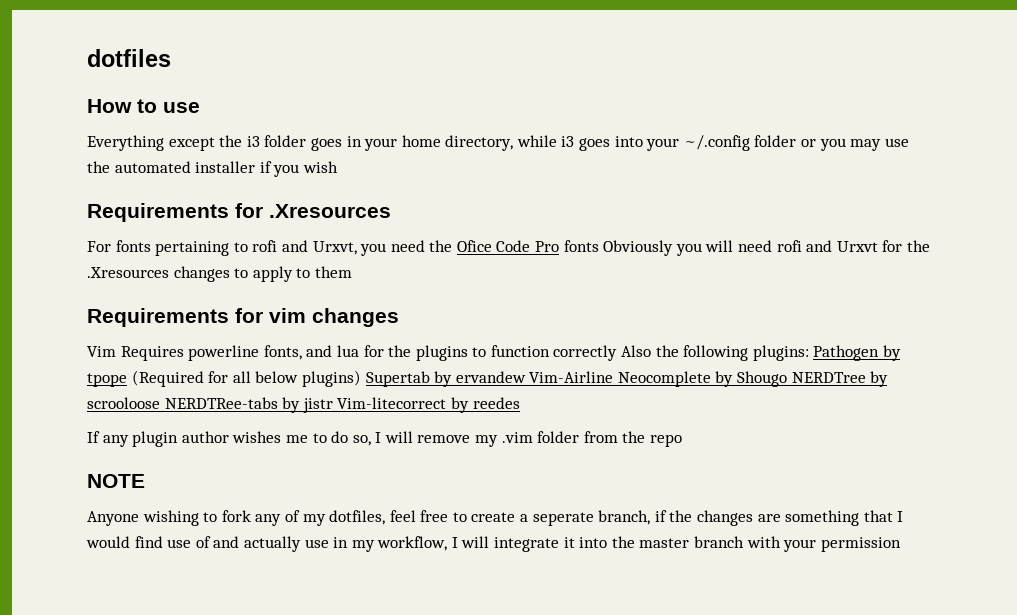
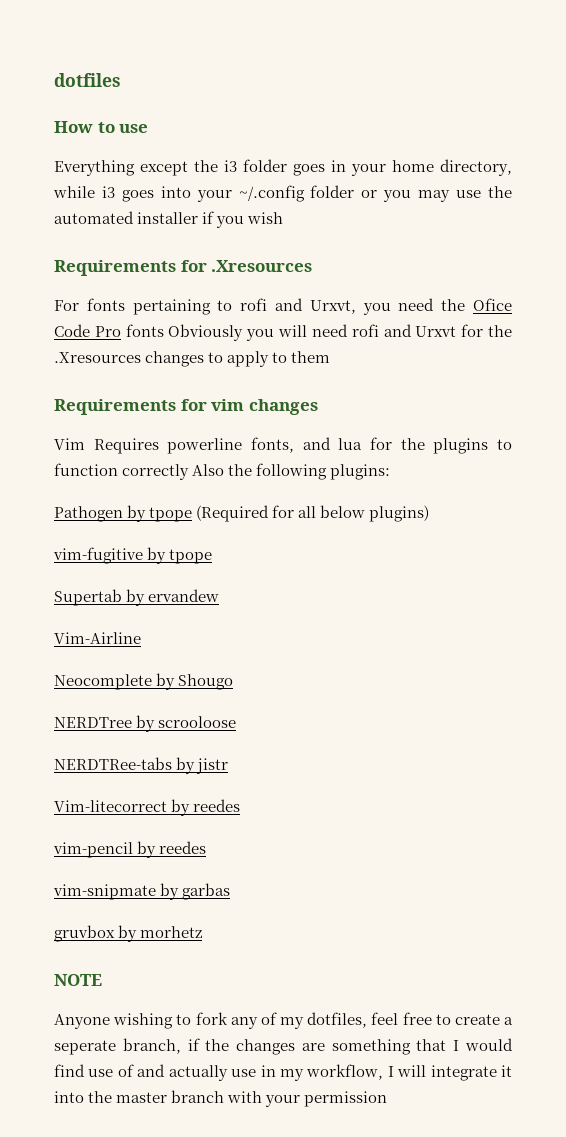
(809, 353) none -> (391, 472) //
(361, 378) none -> [53,547,213,564] // vim-fugitive by tpope //
(526, 377) none -> (220, 595) //
(614, 377) none -> (141, 638) //
(788, 379) none -> (234, 682) //
(160, 403) none -> (237, 722) //
(333, 405) none -> (229, 766) //
[87,431,683,447] If any plugin author wishes me to do so, I will remove my .vim folder from the repo -> [53,841,207,858] [53,883,231,900] [54,925,203,942] vim-pencil by reedes // vim-snipmate by garbas // gruvbox by morhetz

